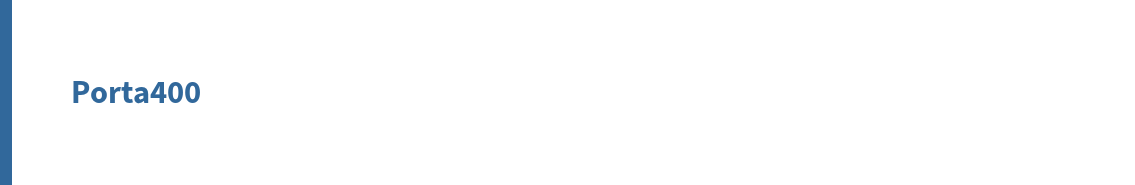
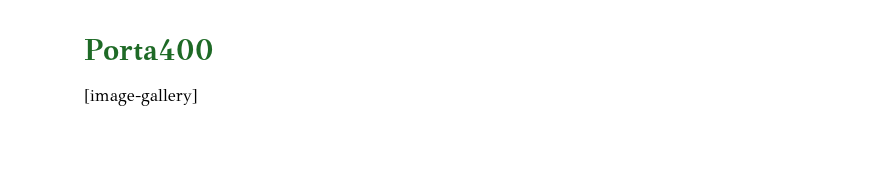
(201, 92) none -> [84,89,198,106] // [image-gallery]

